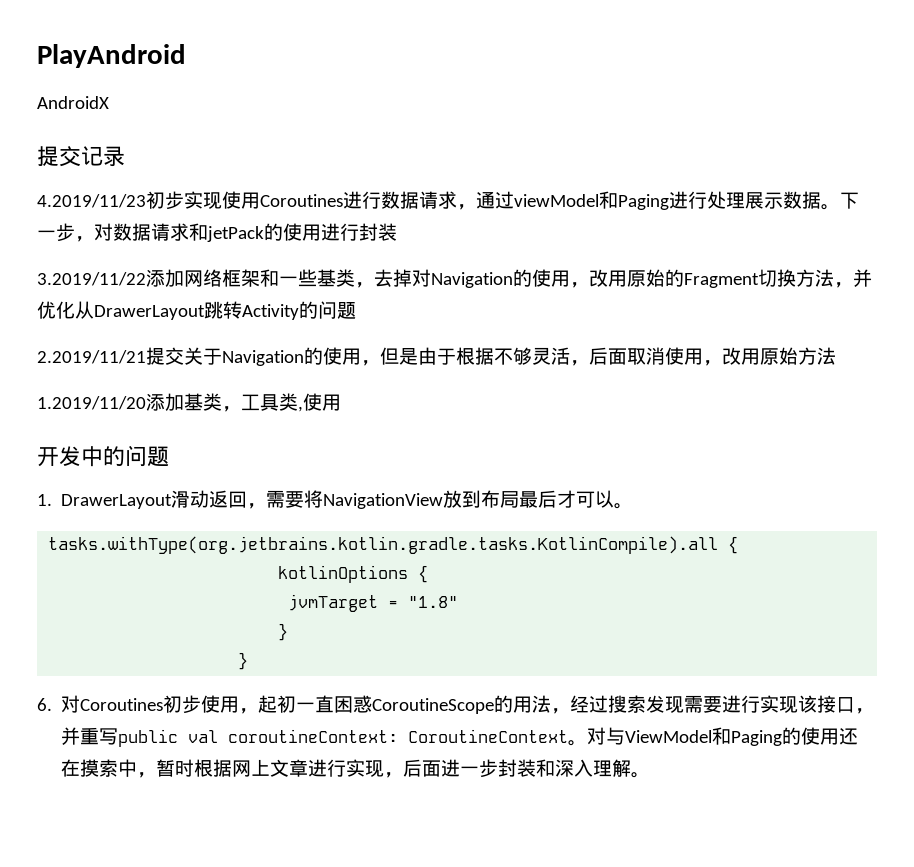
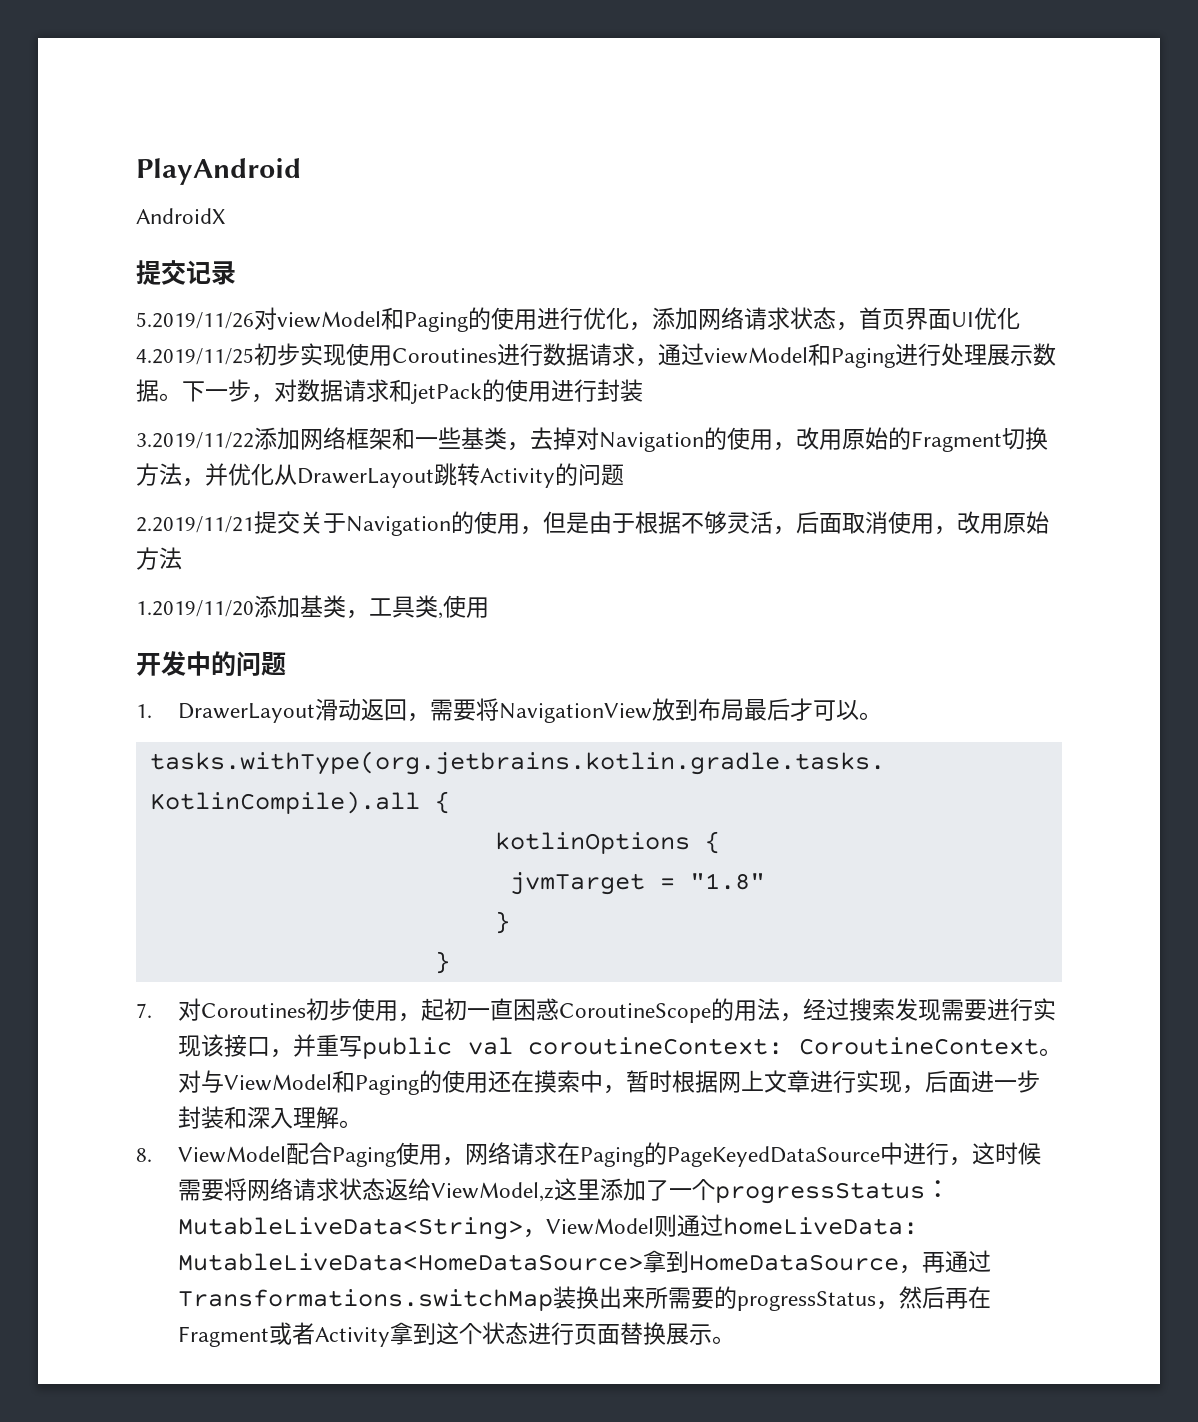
[37,194,146,208] 4.2019/11/23 -> [136,307,1020,332] [136,348,254,365] 5.2019/11/26对viewModel和Paging的使用进行优化，添加网络请求状态，首页界面UI优化4.2019/11/25
[37,698,52,711] 6. -> [136,1003,152,1018] 7.
(651, 775) none -> [136,1142,1041,1167] [177,1178,951,1204] [177,1214,918,1240] [177,1250,991,1274] [177,1286,991,1311] [177,1322,735,1347] // 8. ViewModel配合Paging使用，网络请求在Paging的PageKeyedDataSource中进行，这时候需要将网络请求状态返给ViewModel,z这里添加了一个progressStatus：MutableLiveData<String>，ViewModel则通过homeLiveData: MutableLiveData<HomeDataSource>拿到HomeDataSource，再通过Transformations.switchMap装换出来所需要的progressStatus，然后再在Fragment或者Activity拿到这个状态进行页面替换展示。

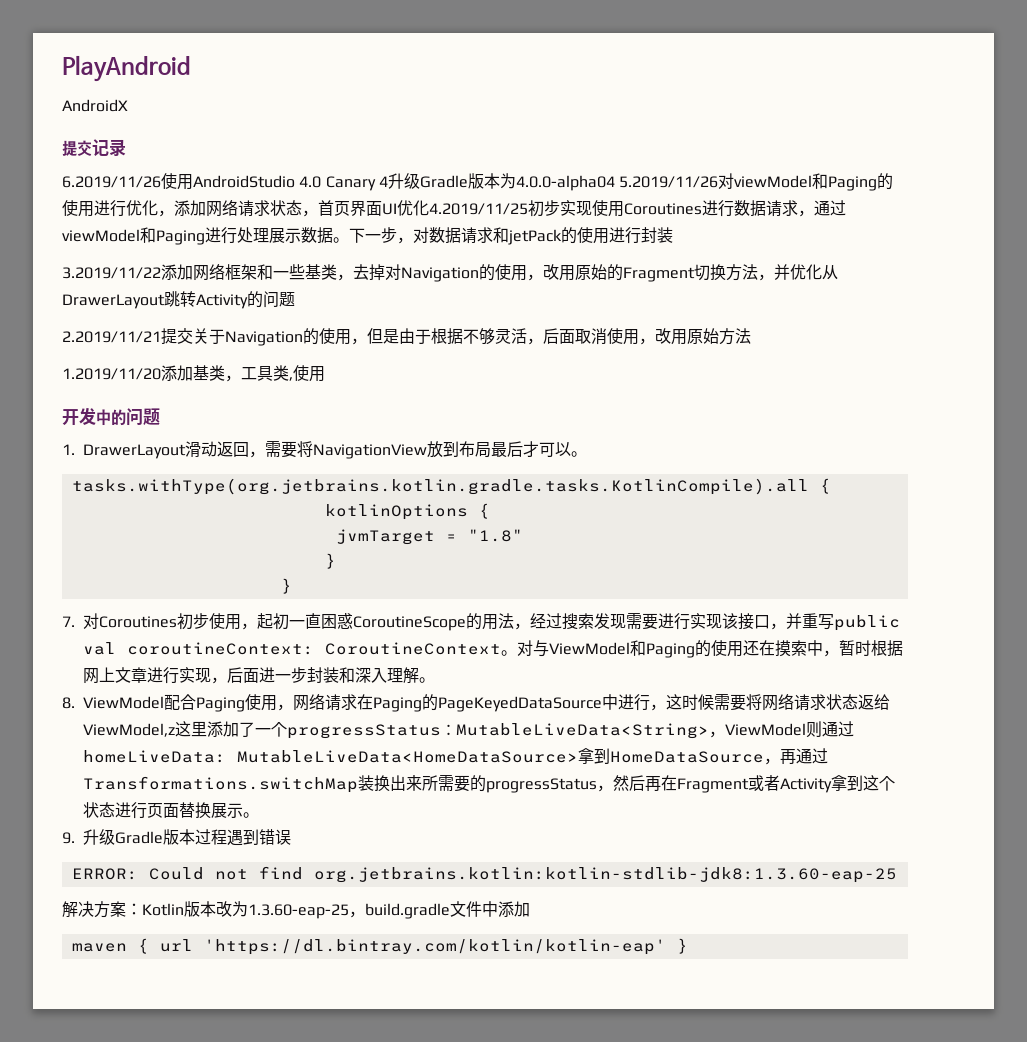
(236, 273) none -> [62,173,615,191] 6.2019/11/26使用AndroidStudio 4.0 Canary 4升级Gradle版本为4.0.0-alpha04
(735, 1340) none -> [62,829,291,846] [71,866,897,883] [62,901,530,919] [71,938,688,955] // 9.升级Gradle版本过程遇到错误 // ERROR: Could not find org.jetbrains.kotlin:kotlin-stdlib-jdk8:1.3.60-eap-25 // 解决方案：Kotlin版本改为1.3.60-eap-25，build.gradle文件中添加 // maven { url 'https://dl.bintray.com/kotlin/kotlin-eap' }

